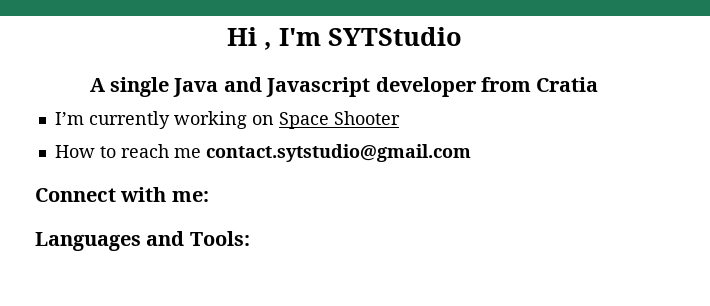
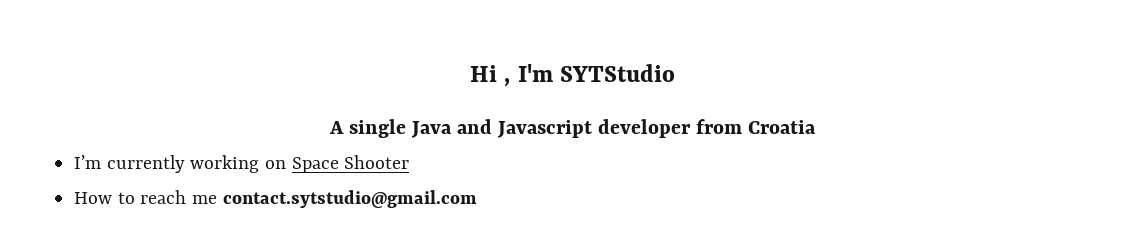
[536,77,599,92] Cratia -> [748,120,817,134] Croatia
[35,187,209,202] [35,231,250,251] // Connect with me: // Languages and Tools: -> (477, 199) none

